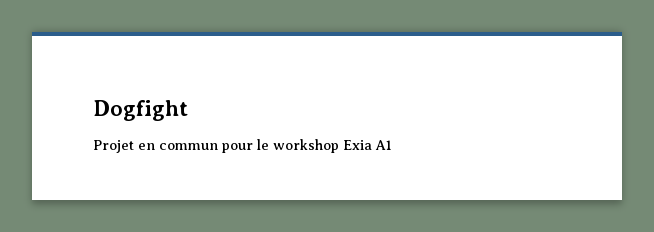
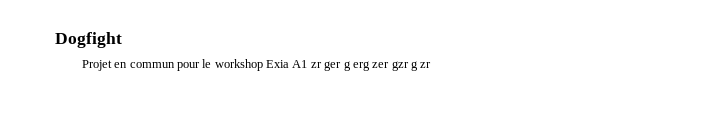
(392, 145) none -> [310,61,432,71] zr ger g erg zer gzr g zr

